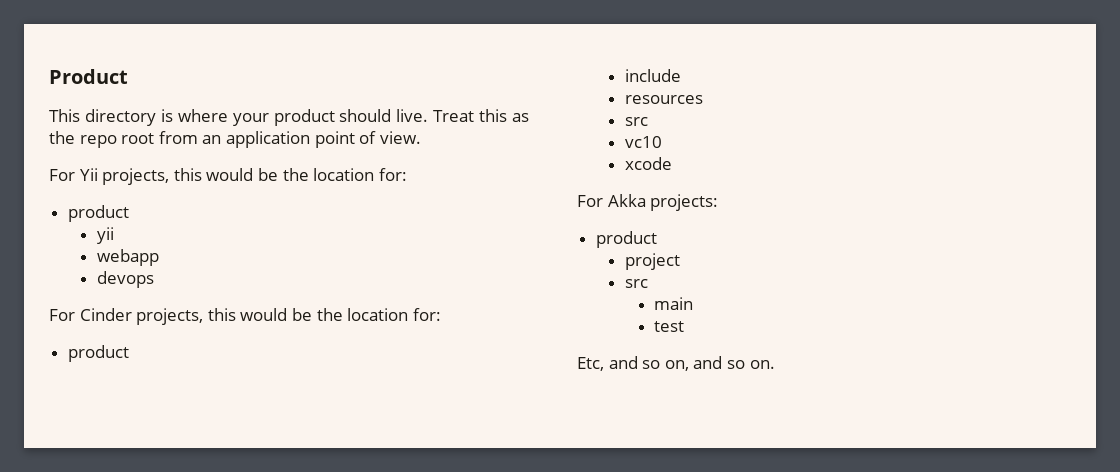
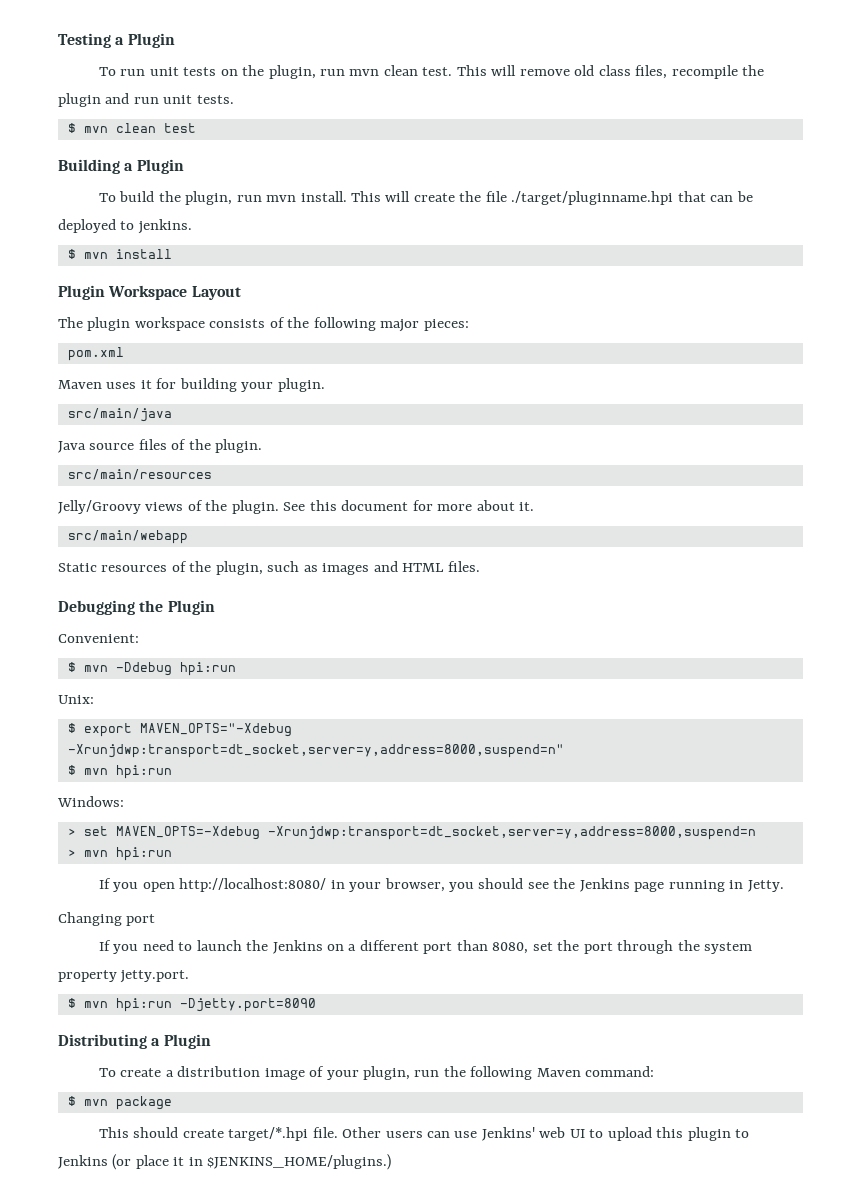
[49,69,128,84] [49,109,529,126] [49,131,421,148] [49,168,407,185] [67,205,129,222] [96,227,114,244] [96,249,159,266] [96,271,154,288] [49,308,441,325] [67,345,129,362] [624,69,681,82] [624,95,703,104] [624,117,648,126] [624,136,662,148] [624,157,672,170] [577,194,719,211] [595,231,657,248] [624,253,680,270] [624,279,648,288] [653,297,693,310] [653,321,684,332] [577,356,775,371] Product // This directory is where your product should live. Treat this as the repo root from an application point of view. // For Yii projects, this would be the location for: // product // yii // webapp // devops // For Cinder projects, this would be the location for: // product // include // resources // src // vc10 // xcode // For Akka projects: // product // project // src // main // test // Etc, and so on, and so on. -> [58,33,175,48] [98,65,764,79] [58,93,234,107] [67,123,196,133] [58,159,184,174] [98,191,753,205] [58,219,192,234] [67,249,172,259] [58,285,241,300] [58,317,469,332] [67,347,124,361] [58,378,325,392] [67,408,172,422] [58,439,263,453] [67,469,212,480] [58,500,535,514] [67,530,188,544] [58,561,480,575] [58,600,215,615] [58,634,139,643] [67,662,236,676] [58,695,94,704] [67,723,292,737] [67,744,564,758] [67,765,172,779] [57,796,124,807] [67,826,756,840] [67,847,172,861] [98,878,784,892] [58,912,156,926] [98,940,752,954] [58,970,190,983] [67,998,316,1012] [58,1034,211,1049] [98,1066,655,1080] [67,1096,172,1110] [98,1127,750,1141] [58,1154,392,1170] Testing a Plugin // To run unit tests on the plugin, run mvn clean test. This will remove old class files, recompile the plugin and run unit tests. // $ mvn clean test // Building a Plugin // To build the plugin, run mvn install. This will create the file ./target/pluginname.hpi that can be deployed to jenkins. // $ mvn install // Plugin Workspace Layout // The plugin workspace consists of the following major pieces: // pom.xml // Maven uses it for building your plugin. // src/main/java // Java source files of the plugin. // src/main/resources // Jelly/Groovy views of the plugin. See this document for more about it. // src/main/webapp // Static resources of the plugin, such as images and HTML files. // Debugging the Plugin // Convenient: // $ mvn -Ddebug hpi:run // Unix: // $ export MAVEN_OPTS="-Xdebug -Xrunjdwp:transport=dt_socket,server=y,address=8000,suspend=n" // $ mvn hpi:run // Windows: // > set MAVEN_OPTS=-Xdebug -Xrunjdwp:transport=dt_socket,server=y,address=8000,suspend=n // > mvn hpi:run // If you open http://localhost:8080/ in your browser, you should see the Jenkins page running in Jetty. // Changing port // If you need to launch the Jenkins on a different port than 8080, set the port through the system property jetty.port. // $ mvn hpi:run -Djetty.port=8090 // Distributing a Plugin // To create a distribution image of your plugin, run the following Maven command: // $ mvn package // This should create target/*.hpi file. Other users can use Jenkins' web UI to upload this plugin to Jenkins (or place it in $JENKINS_HOME/plugins.)

